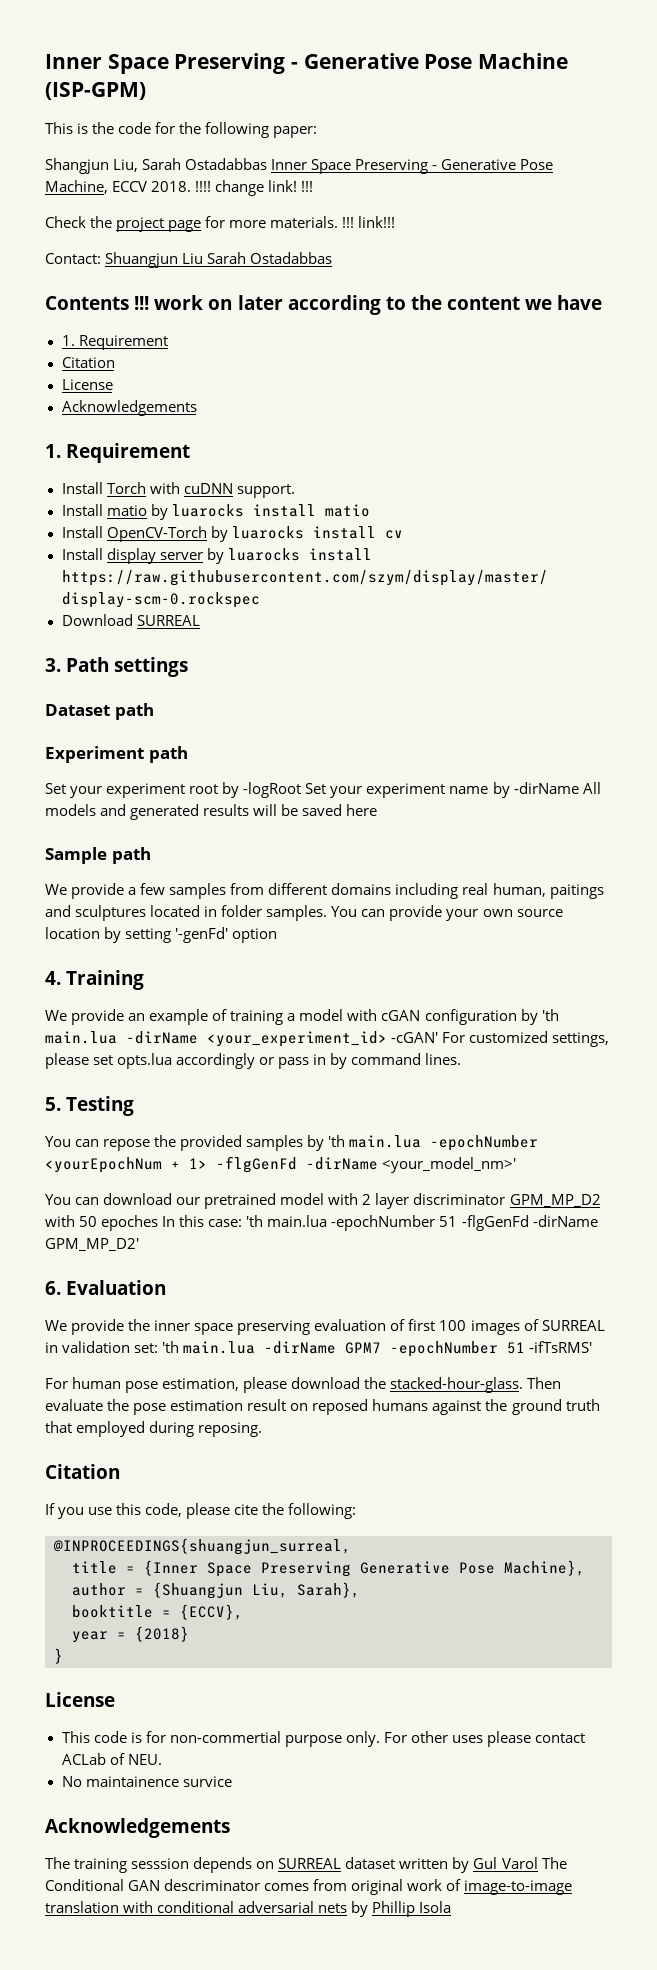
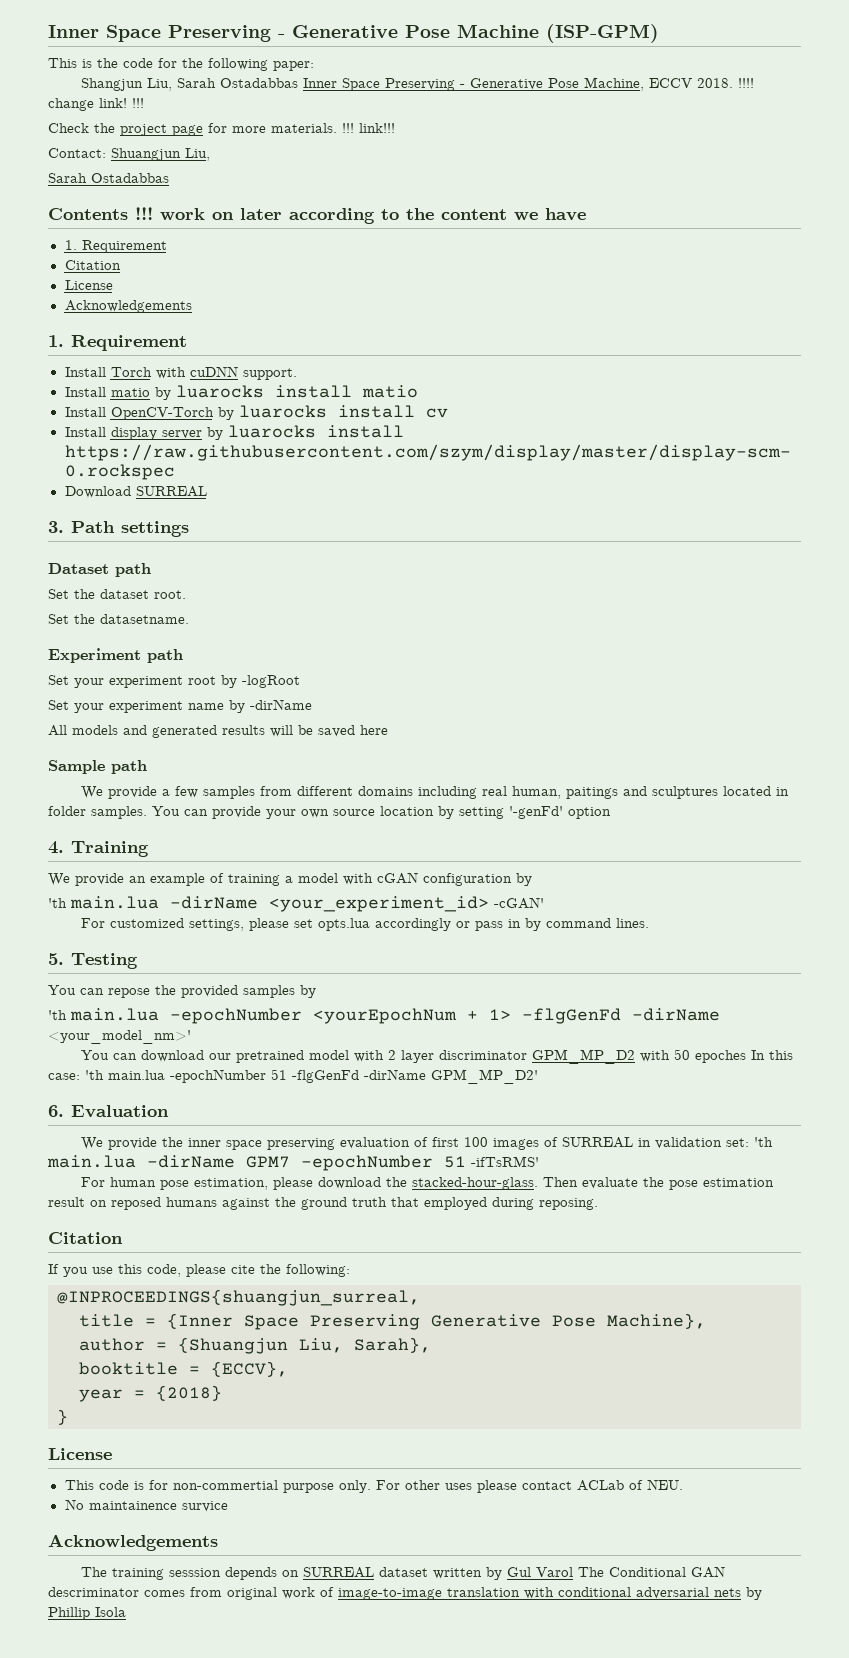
[182,253,204,264] Liu -> [185,148,210,161] Liu, //
(154, 711) none -> [48,589,186,599] [48,614,189,624] // Set the dataset root. // Set the datasetname.
(302, 790) none -> (300, 681) //
(579, 788) none -> (312, 704) //
(538, 1017) none -> (532, 879) //
(439, 1037) none -> (544, 903) //
(325, 1143) none -> (316, 991) //

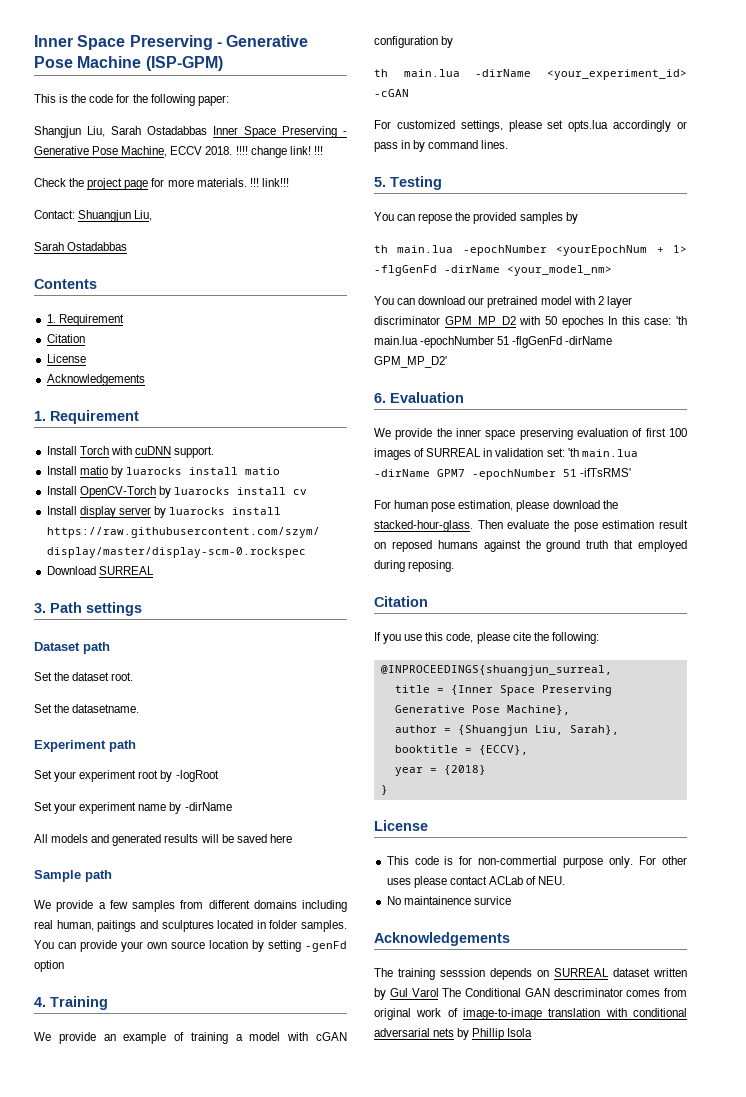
[135,207,586,224] !!! work on later according to the content we have -> (97, 284) none
[509,806,563,819] '-genFd' -> [305,941,347,952] -genFd
[48,898,67,908] 'th -> [374,69,388,77] th
[494,897,544,909] -cGAN' -> [374,89,409,97] -cGAN
[48,1010,67,1020] 'th -> [374,245,388,253] th
[48,1030,191,1044] <your_model_nm>' -> [507,265,612,276] <your_model_nm>

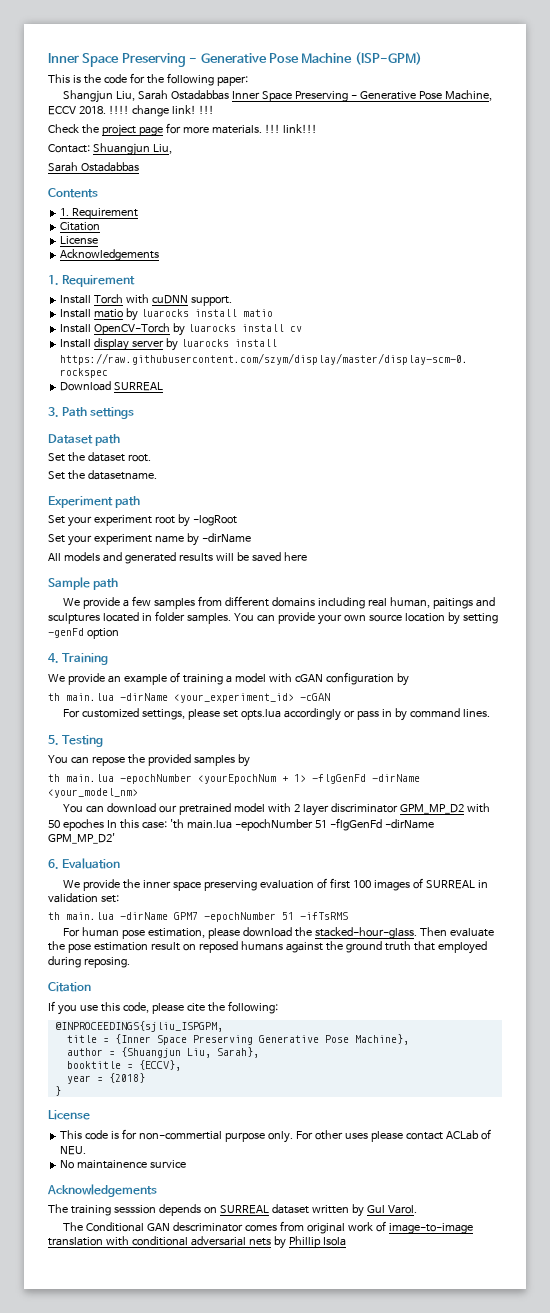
[567,448,579,457] 'th -> [48,912,60,920] // th
[580,468,632,477] -ifTsRMS' -> [300,912,348,920] -ifTsRMS
[380,665,612,676] @INPROCEEDINGS{shuangjun_surreal, -> [54,1021,223,1032] @INPROCEEDINGS{sjliu_ISPGPM,
[411,988,439,997] Varol -> [387,1205,417,1214] Varol. //

